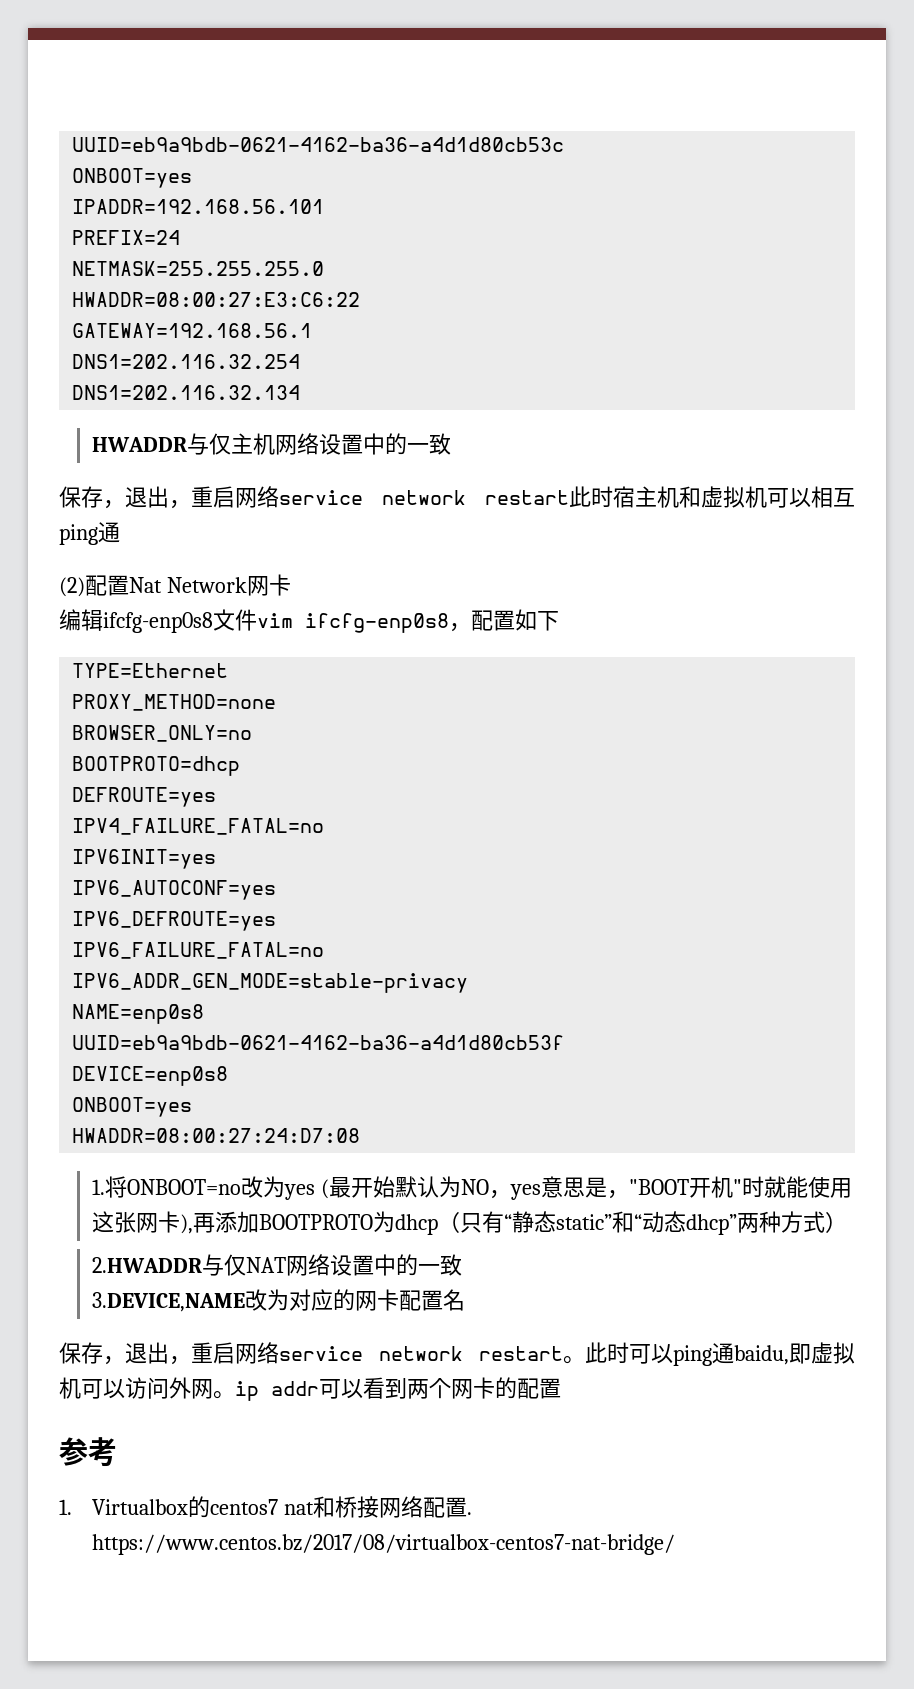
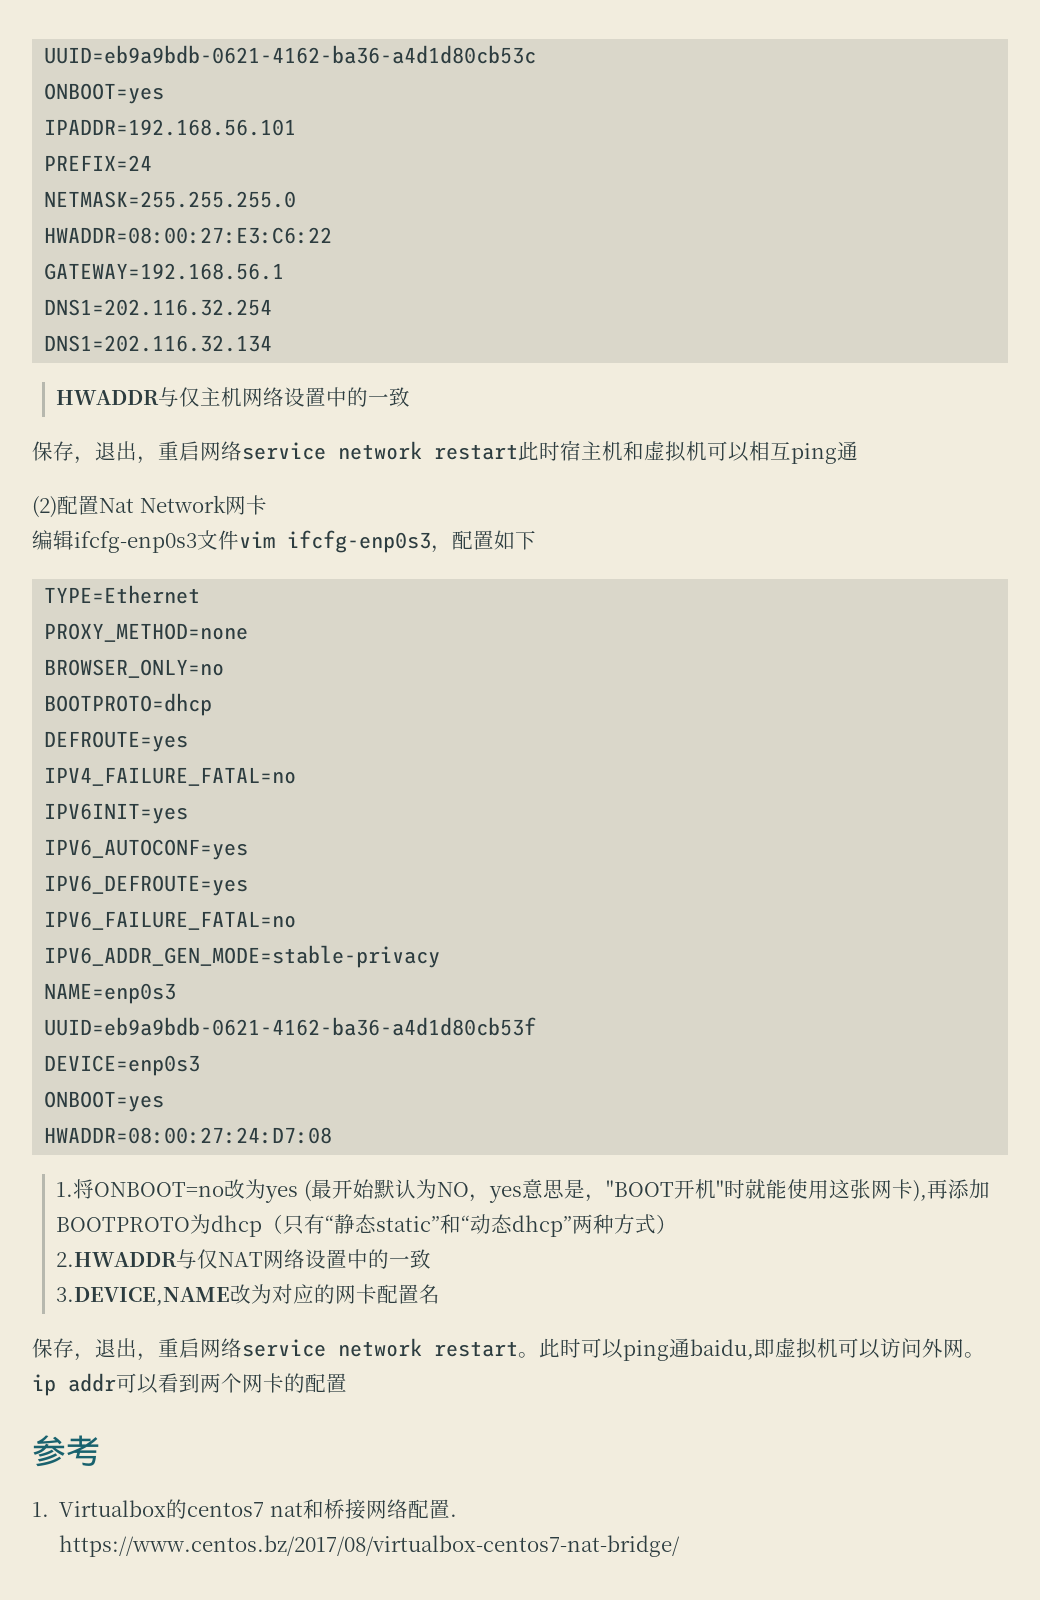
[103,612,213,633] ifcfg-enp0s8 -> [74,531,197,553] ifcfg-enp0s3
[305,613,449,633] ifcfg-enp0s8 -> [287,530,431,553] ifcfg-enp0s3
[72,1004,205,1024] NAME=enp0s8 -> [44,983,177,1004] NAME=enp0s3
[72,1066,229,1086] DEVICE=enp0s8 -> [44,1055,201,1076] DEVICE=enp0s3

